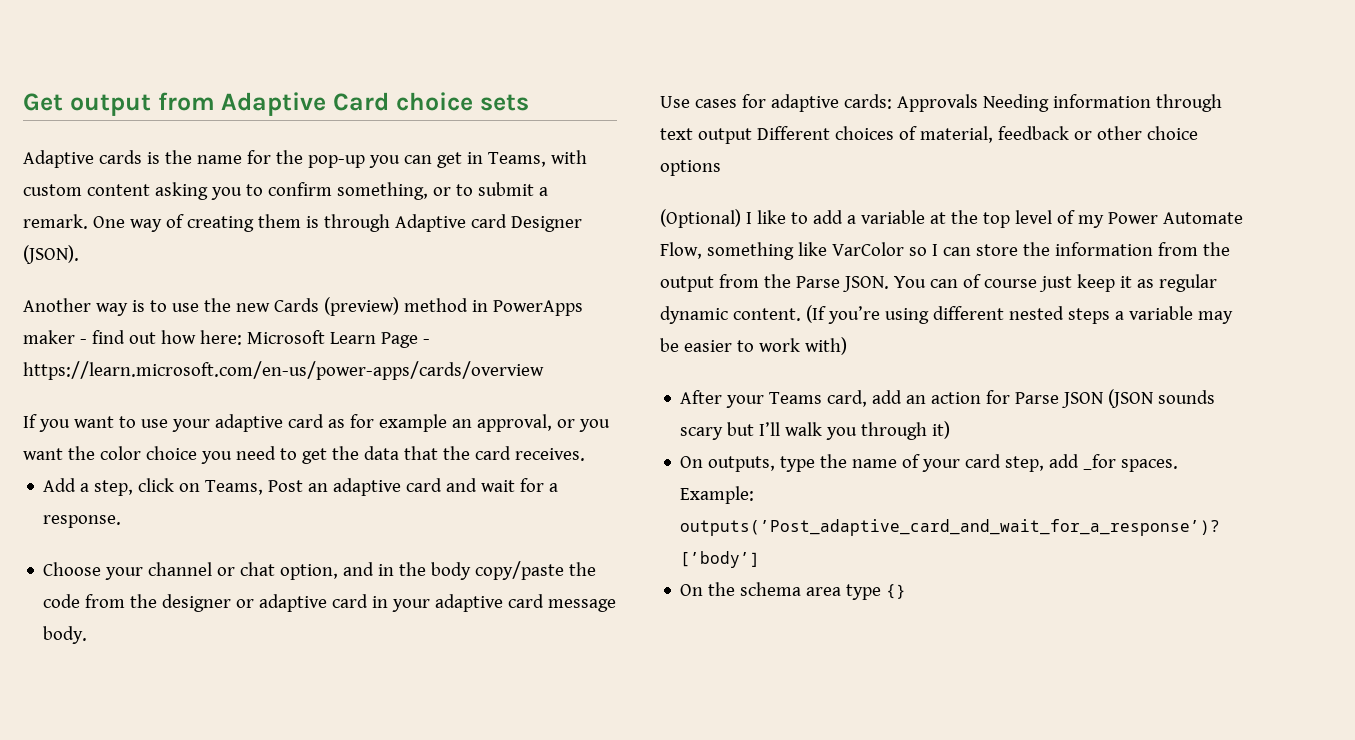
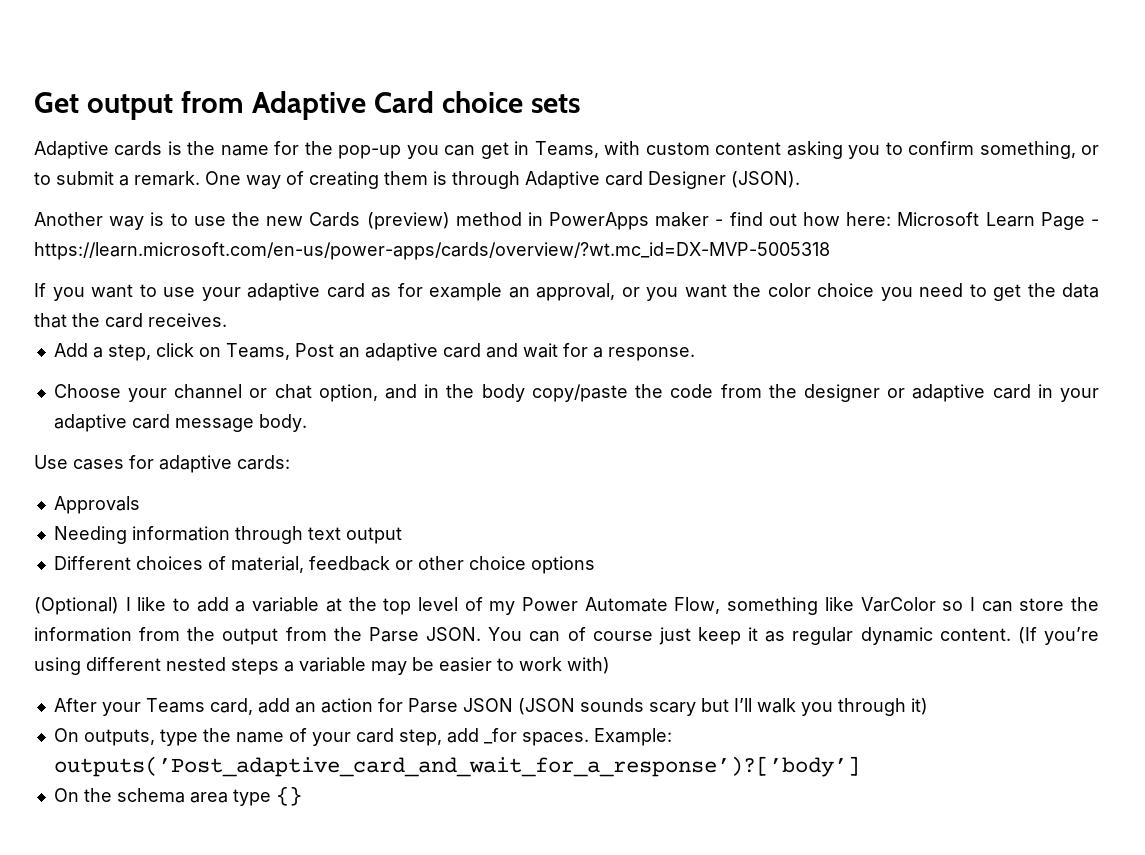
[23,361,544,380] https://learn.microsoft.com/en-us/power-apps/cards/overview -> [34,242,830,260] https://learn.microsoft.com/en-us/power-apps/cards/overview/?wt.mc_id=DX-MVP-5005318
(892, 101) none -> (290, 462) //
(978, 103) none -> (140, 505) //
(752, 136) none -> (402, 535) //

